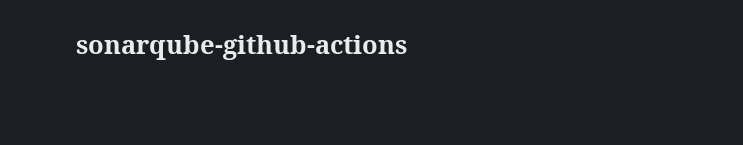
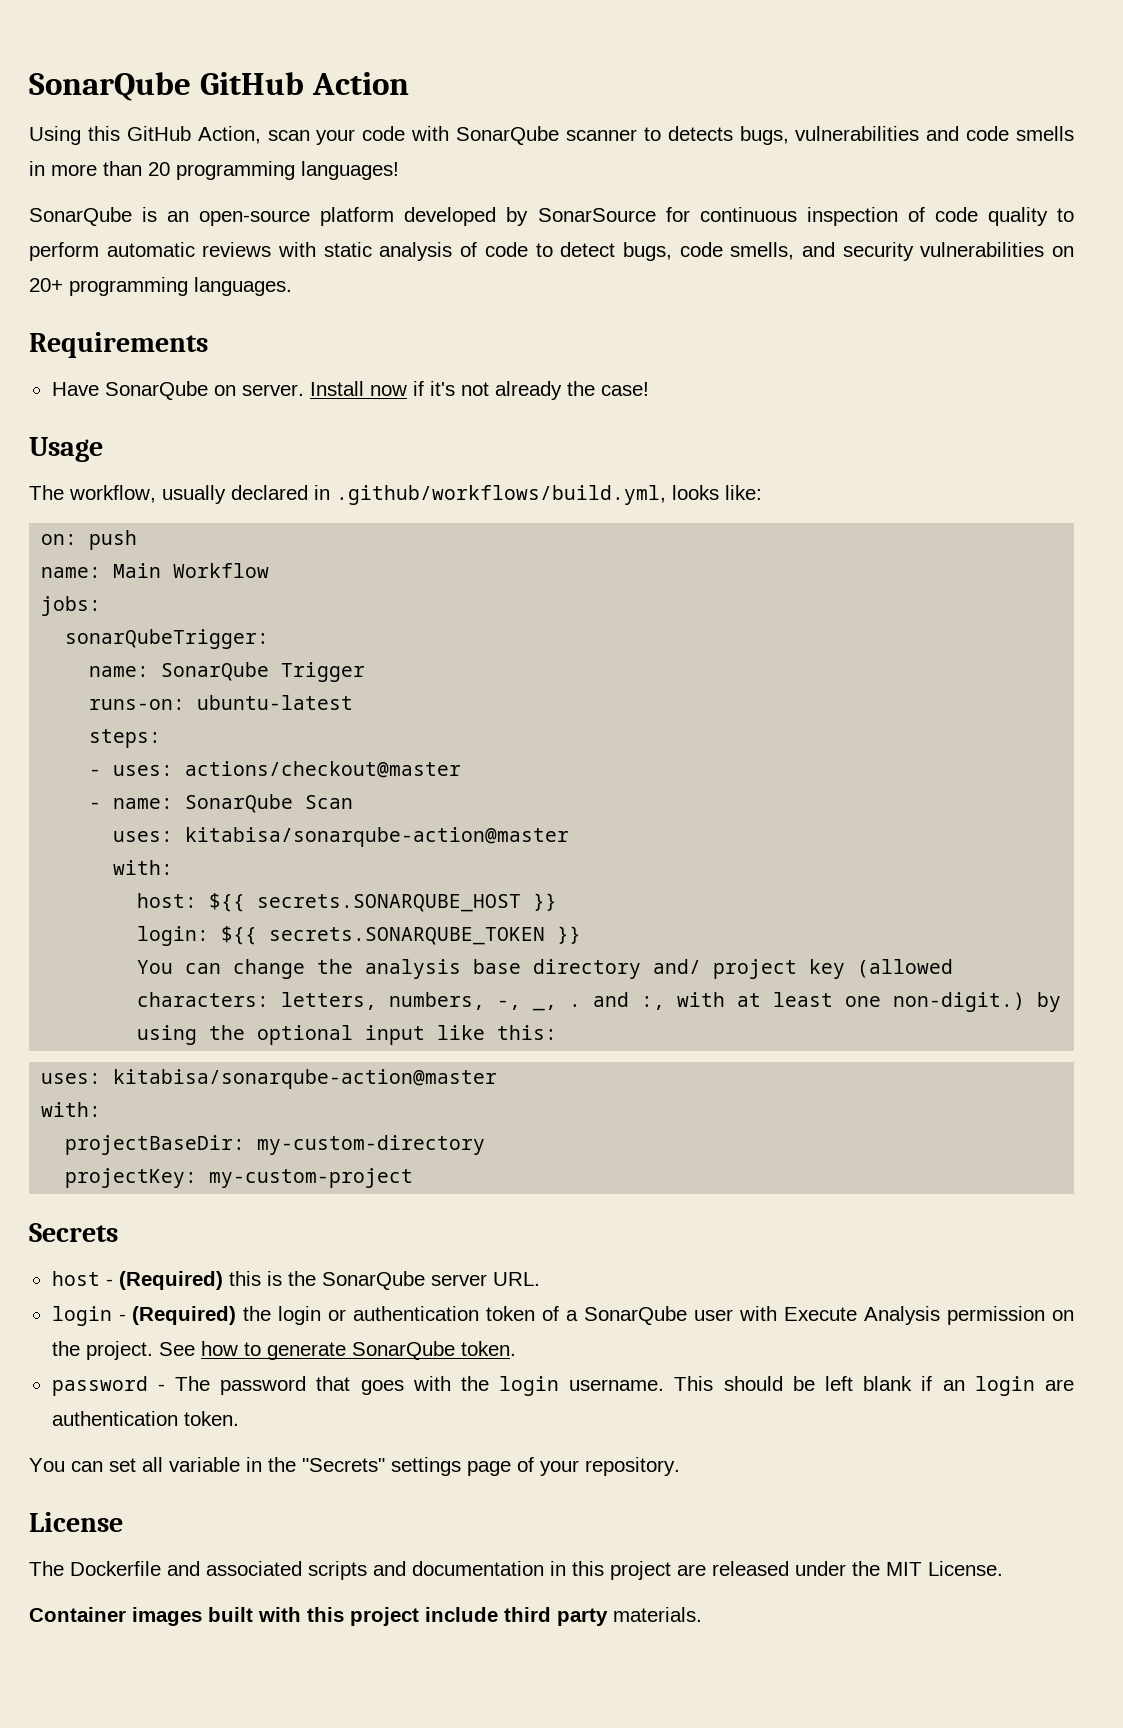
[76,35,407,60] sonarqube-github-actions -> [29,72,409,101] [29,126,1074,145] [29,161,399,180] [29,207,1074,226] [29,242,1074,261] [29,277,292,296] [29,332,208,358] [51,381,649,400] [29,437,103,462] [29,485,762,505] [41,530,138,550] [41,563,270,578] [41,596,102,616] [65,629,270,649] [89,662,366,682] [89,695,354,710] [89,729,162,748] [89,761,462,778] [89,794,354,813] [113,827,570,847] [113,860,174,875] [137,893,558,912] [137,926,582,946] [137,959,954,979] [137,992,1062,1012] [137,1025,558,1045] [41,1069,498,1089] [41,1102,102,1117] [65,1135,486,1155] [65,1168,414,1188] [29,1223,118,1242] [51,1271,540,1290] [51,1306,1075,1326] [51,1341,516,1360] [51,1376,1075,1396] [51,1411,239,1426] [29,1457,680,1476] [29,1512,123,1532] [29,1561,1003,1580] [29,1607,702,1626] SonarQube GitHub Action // Using this GitHub Action, scan your code with SonarQube scanner to detects bugs, vulnerabilities and code smells in more than 20 programming languages! // SonarQube is an open-source platform developed by SonarSource for continuous inspection of code quality to perform automatic reviews with static analysis of code to detect bugs, code smells, and security vulnerabilities on 20+ programming languages. // Requirements // Have SonarQube on server. Install now if it's not already the case! // Usage // The workflow, usually declared in .github/workflows/build.yml, looks like: // on: push // name: Main Workflow // jobs: // sonarQubeTrigger: // name: SonarQube Trigger // runs-on: ubuntu-latest // steps: // - uses: actions/checkout@master // - name: SonarQube Scan // uses: kitabisa/sonarqube-action@master // with: // host: ${{ secrets.SONARQUBE_HOST }} // login: ${{ secrets.SONARQUBE_TOKEN }} // You can change the analysis base directory and/ project key (allowed characters: letters, numbers, -, _, . and :, with at least one non-digit.) by using the optional input like this: // uses: kitabisa/sonarqube-action@master // with: // projectBaseDir: my-custom-directory // projectKey: my-custom-project // Secrets // host - (Required) this is the SonarQube server URL. // login - (Required) the login or authentication token of a SonarQube user with Execute Analysis permission on the project. See how to generate SonarQube token. // password - The password that goes with the login username. This should be left blank if an login are authentication token. // You can set all variable in the "Secrets" settings page of your repository. // License // The Dockerfile and associated scripts and documentation in this project are released under the MIT License. // Container images built with this project include third party materials.

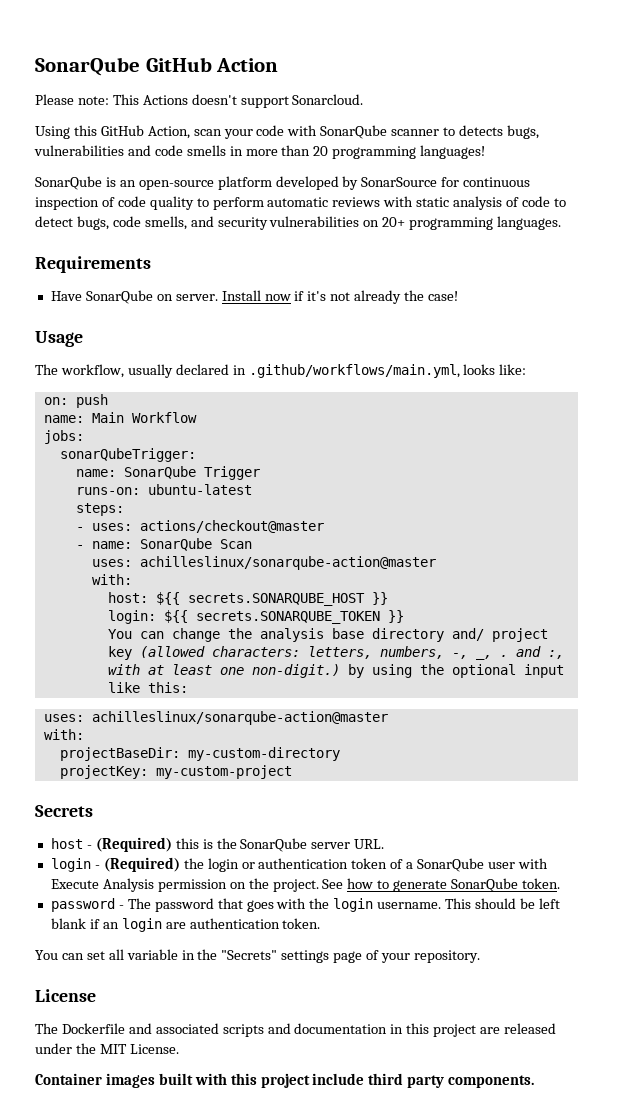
(409, 83) none -> [35,94,364,108] // Please note: This Actions doesn't support Sonarcloud.
[336,485,666,505] .github/workflows/build.yml, -> [248,364,460,378] .github/workflows/main.yml,
[185,827,570,847] kitabisa/sonarqube-action@master -> [139,556,436,570] achilleslinux/sonarqube-action@master
[113,1069,498,1089] kitabisa/sonarqube-action@master -> [91,711,388,725] achilleslinux/sonarqube-action@master
[613,1607,702,1622] materials. -> [448,1075,535,1088] components.

